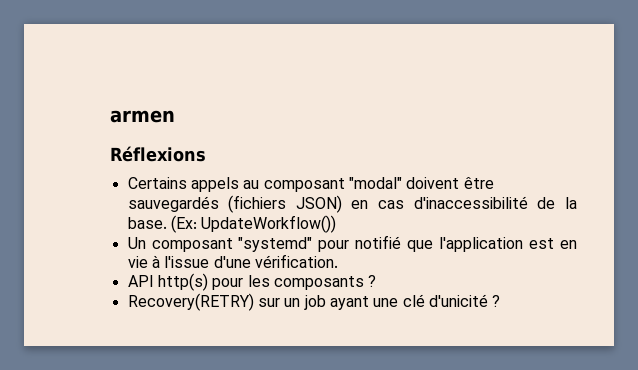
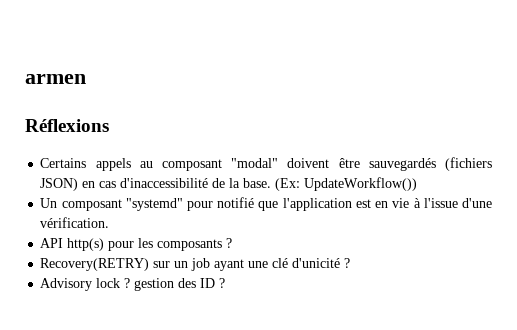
(501, 301) none -> [40,278,226,291] // Advisory lock ? gestion des ID ?

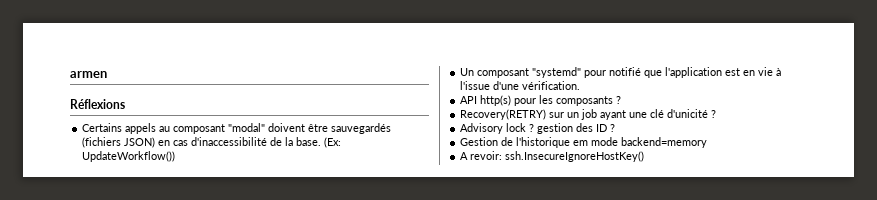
(226, 283) none -> [460,137,708,148] [460,151,645,162] // Gestion de l'historique em mode backend=memory // A revoir: ssh.InsecureIgnoreHostKey()

